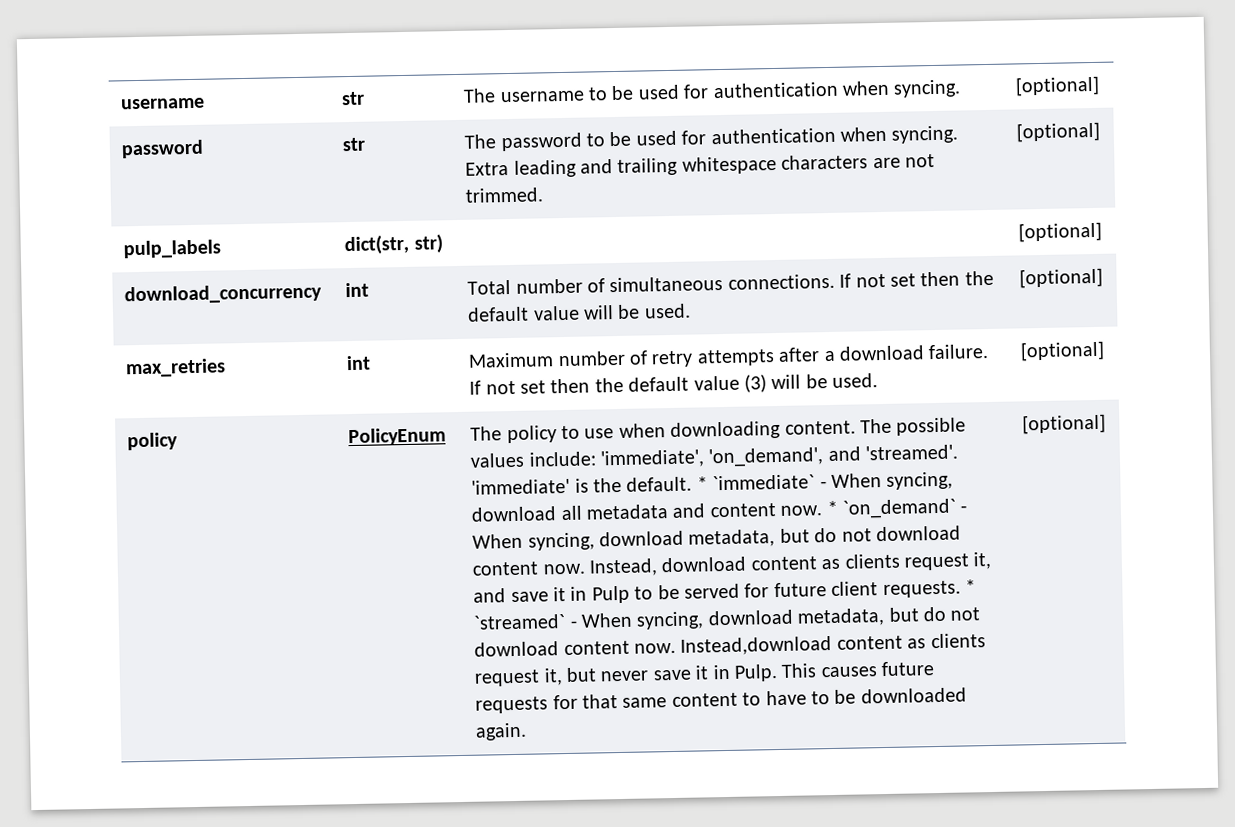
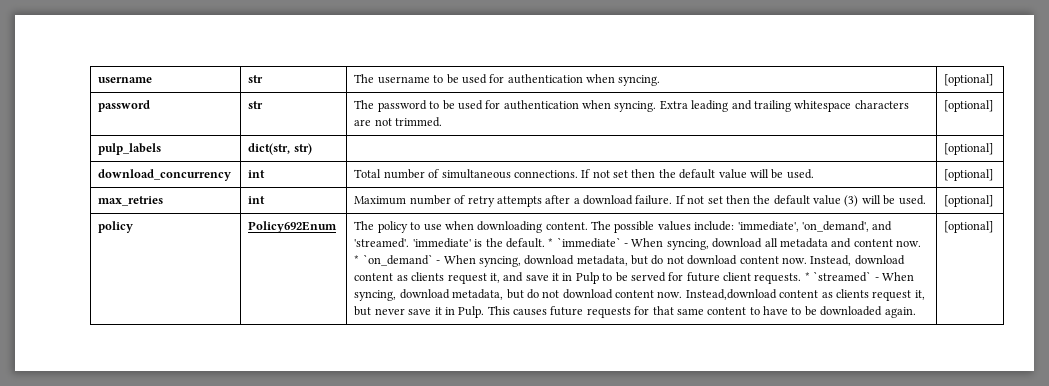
[348,427,447,447] PolicyEnum -> [248,221,338,233] Policy692Enum

